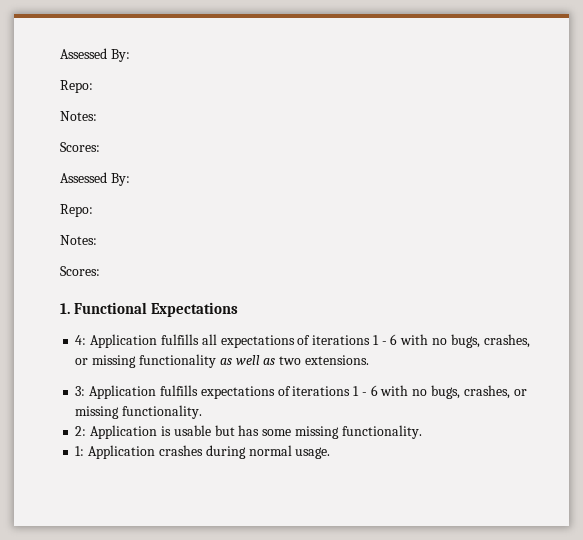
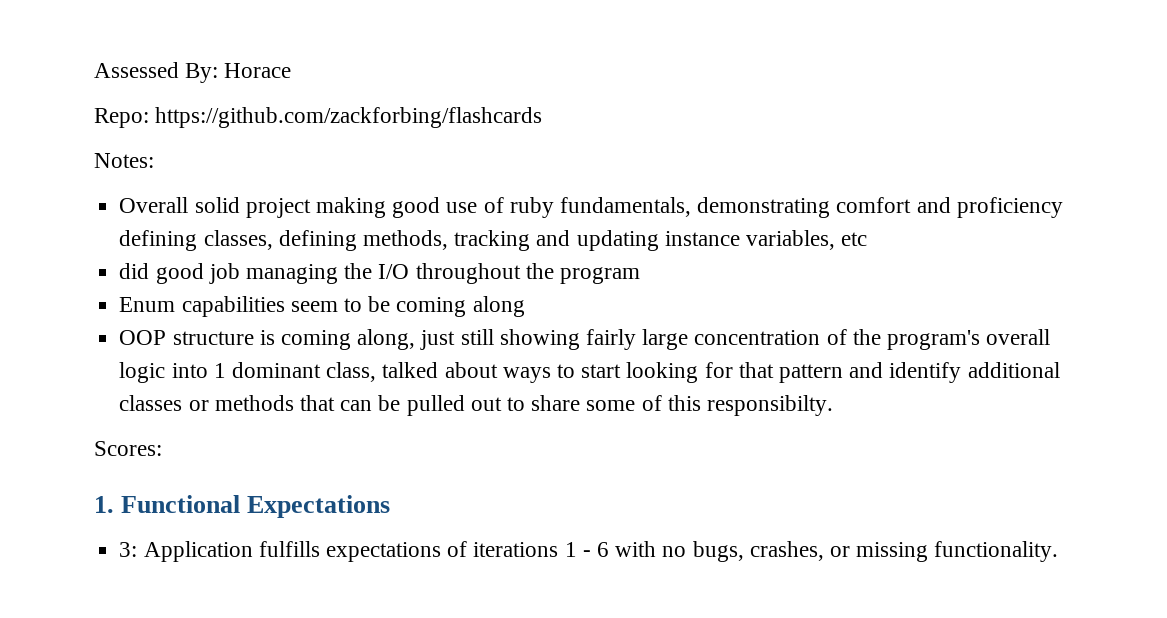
[60,48,130,62] [60,80,93,93] [60,111,97,121] [60,142,100,152] [60,172,130,186] [60,204,93,217] [60,235,97,245] [60,266,100,276] [60,302,239,317] [75,334,530,348] [75,354,369,368] Assessed By: // Repo: // Notes: // Scores: // Assessed By: // Repo: // Notes: // Scores: // 1. Functional Expectations // 4: Application fulfills all expectations of iterations 1 - 6 with no bugs, crashes, or missing functionality as well as two extensions. -> [94,62,292,83] [94,107,543,128] [94,153,154,168] [119,197,1063,218] [119,230,868,251] [119,263,640,284] [119,296,525,317] [119,329,1051,350] [119,362,1060,383] [119,395,834,416] [94,441,162,456] [94,495,391,518] Assessed By: Horace // Repo: https://github.com/zackforbing/flashcards // Notes: // Overall solid project making good use of ruby fundamentals, demonstrating comfort and proficiency defining classes, defining methods, tracking and updating instance variables, etc // did good job managing the I/O throughout the program // Enum capabilities seem to be coming along // OOP structure is coming along, just still showing fairly large concentration of the program's overall logic into 1 dominant class, talked about ways to start looking for that pattern and identify additional classes or methods that can be pulled out to share some of this responsibilty. // Scores: // 1. Functional Expectations
[75,425,422,439] [75,445,331,459] // 2: Application is usable but has some missing functionality. // 1: Application crashes during normal usage. -> (1059, 551) none

